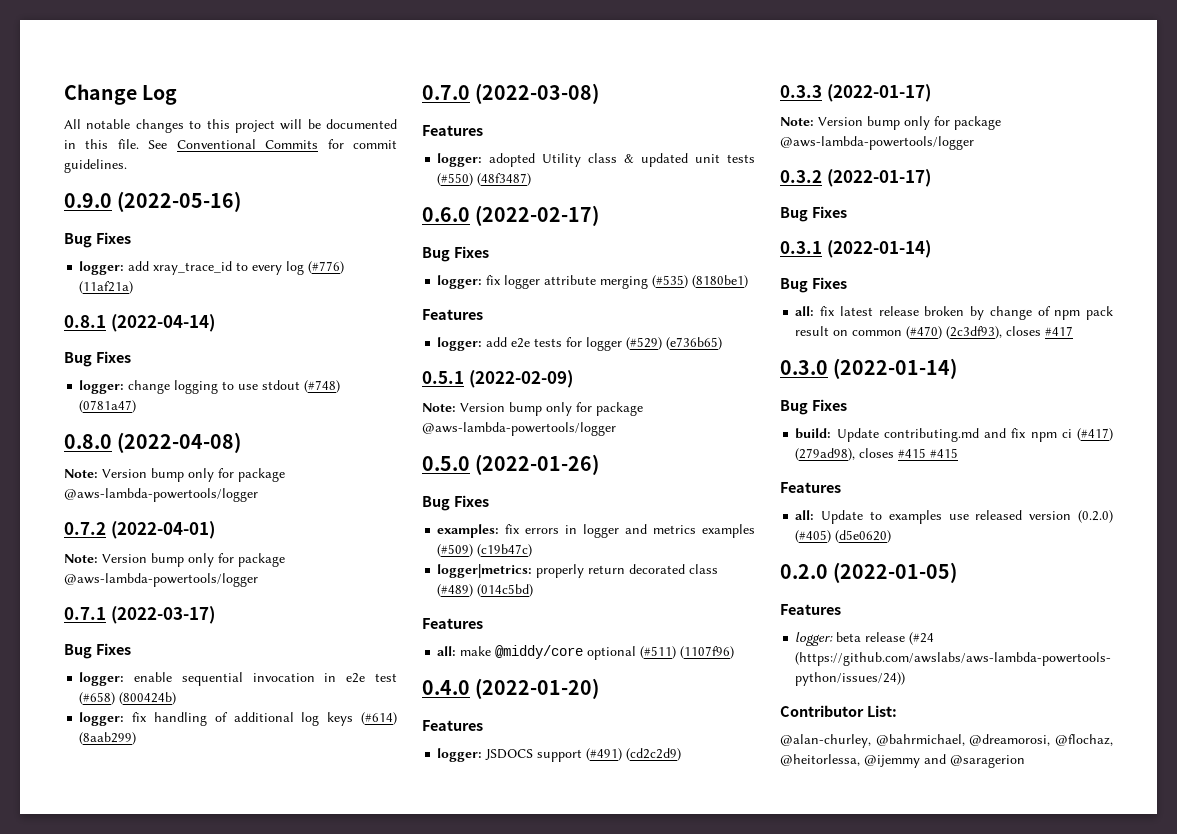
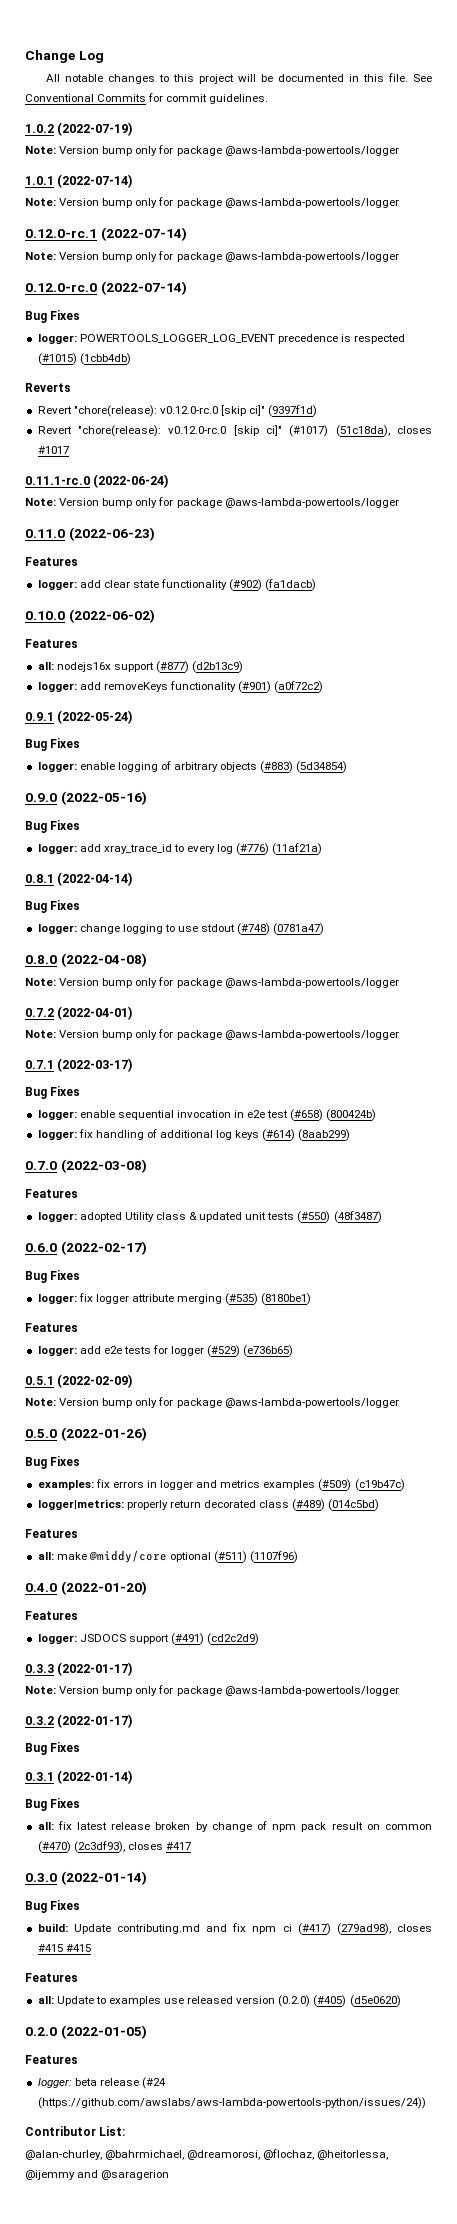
(127, 166) none -> [25,122,133,136] [25,145,399,156] [25,174,133,188] [25,197,399,208] [25,227,187,241] [25,251,399,262] [25,281,187,295] [25,310,81,323] [37,334,406,344] [37,353,131,365] [25,383,71,392] [37,405,318,417] [37,425,432,437] [37,446,69,454] [25,474,169,488] [25,497,399,508] [25,527,155,541] [25,557,78,566] [37,579,317,591] [25,609,155,623] [25,639,78,648] [37,661,244,673] [37,681,324,693] [25,710,133,724] [25,738,81,751] [37,761,348,773] // 1.0.2 (2022-07-19) // Note: Version bump only for package @aws-lambda-powertools/logger // 1.0.1 (2022-07-14) // Note: Version bump only for package @aws-lambda-powertools/logger // 0.12.0-rc.1 (2022-07-14) // Note: Version bump only for package @aws-lambda-powertools/logger // 0.12.0-rc.0 (2022-07-14) // Bug Fixes // logger: POWERTOOLS_LOGGER_LOG_EVENT precedence is respected (#1015) (1cbb4db) // Reverts // Revert "chore(release): v0.12.0-rc.0 [skip ci]" (9397f1d) // Revert "chore(release): v0.12.0-rc.0 [skip ci]" (#1017) (51c18da), closes #1017 // 0.11.1-rc.0 (2022-06-24) // Note: Version bump only for package @aws-lambda-powertools/logger // 0.11.0 (2022-06-23) // Features // logger: add clear state functionality (#902) (fa1dacb) // 0.10.0 (2022-06-02) // Features // all: nodejs16x support (#877) (d2b13c9) // logger: add removeKeys functionality (#901) (a0f72c2) // 0.9.1 (2022-05-24) // Bug Fixes // logger: enable logging of arbitrary objects (#883) (5d34854)

